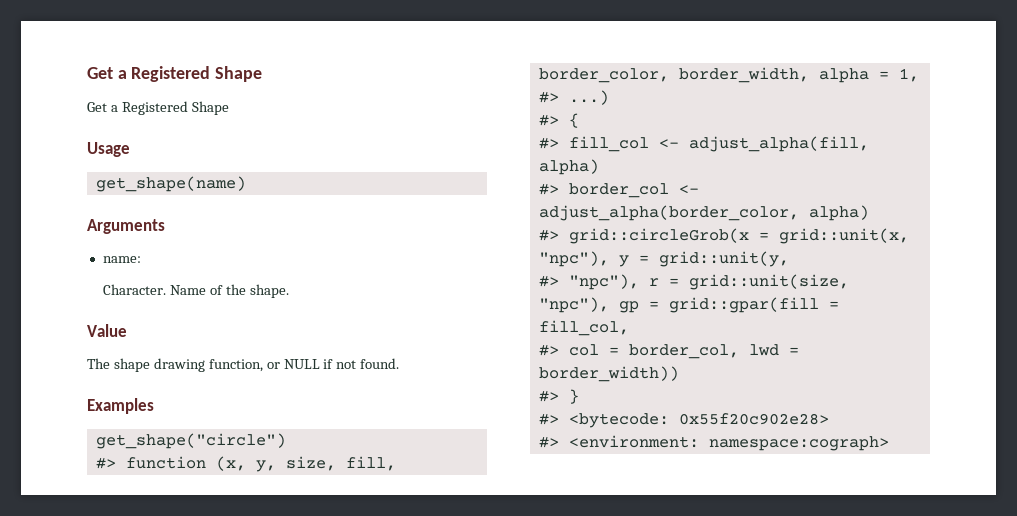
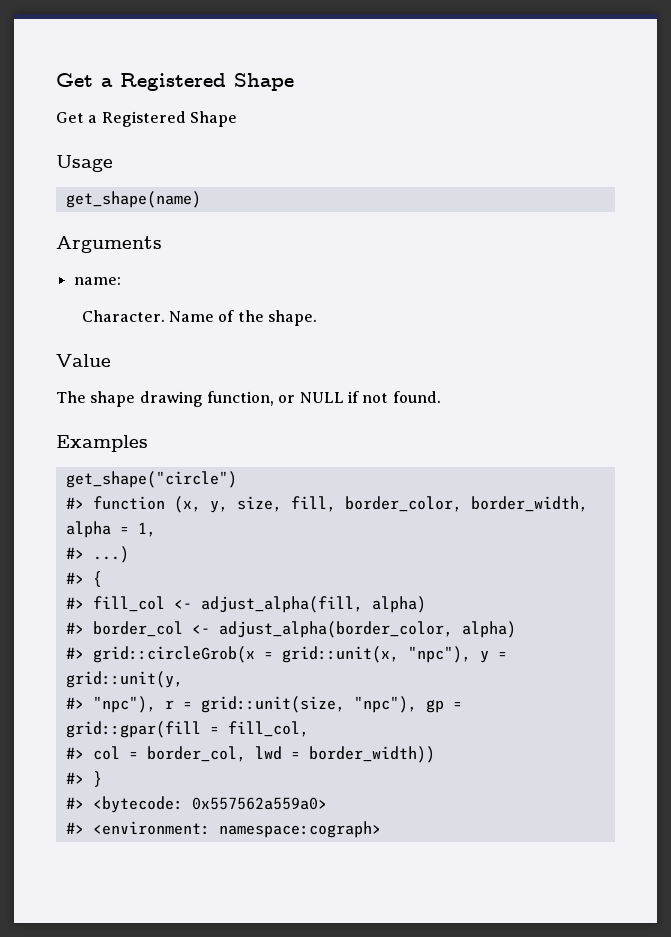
[678,413,829,425] 0x55f20c902e28> -> [191,797,327,810] 0x557562a559a0>

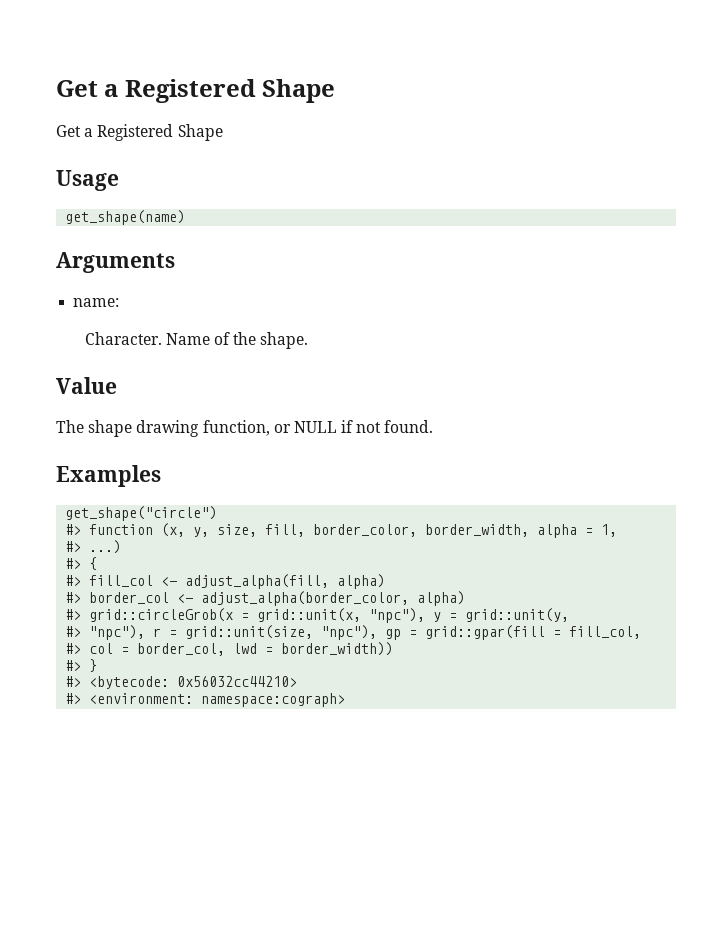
[191,797,327,810] 0x557562a559a0> -> [177,676,298,687] 0x56032cc44210>

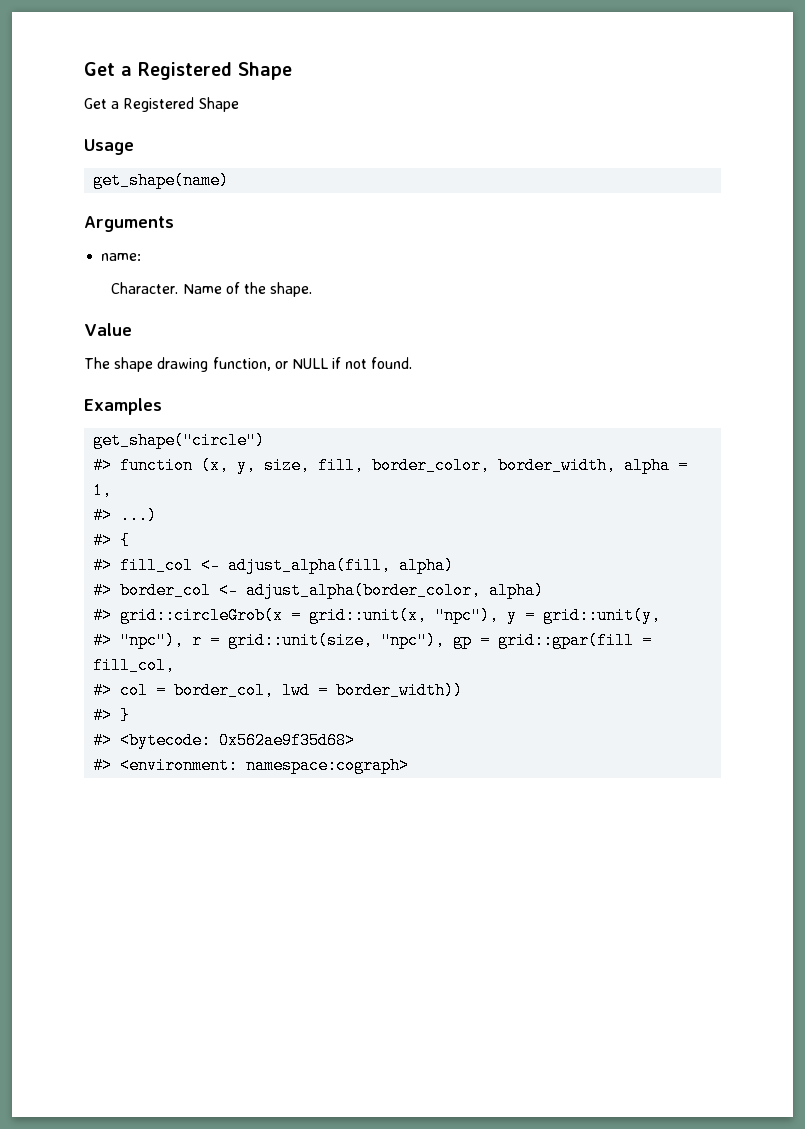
[177,676,298,687] 0x56032cc44210> -> [219,732,356,749] 0x562ae9f35d68>

